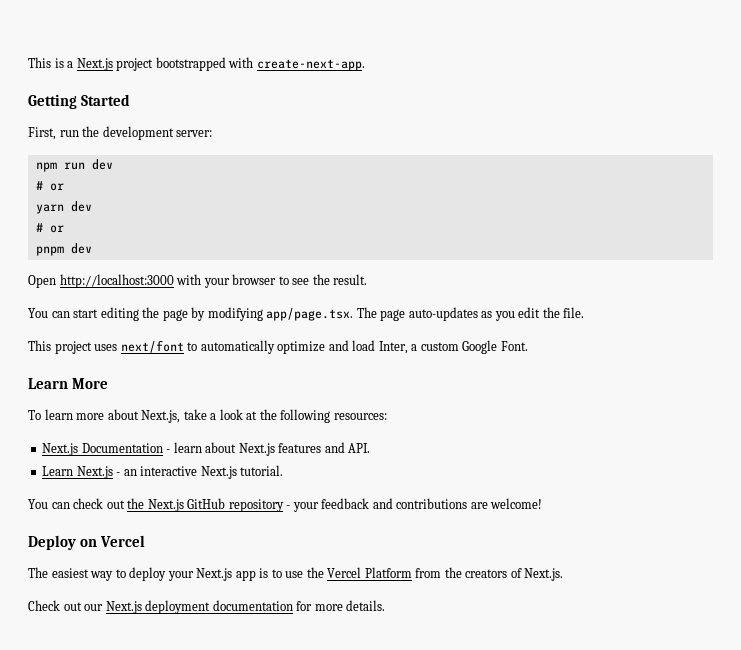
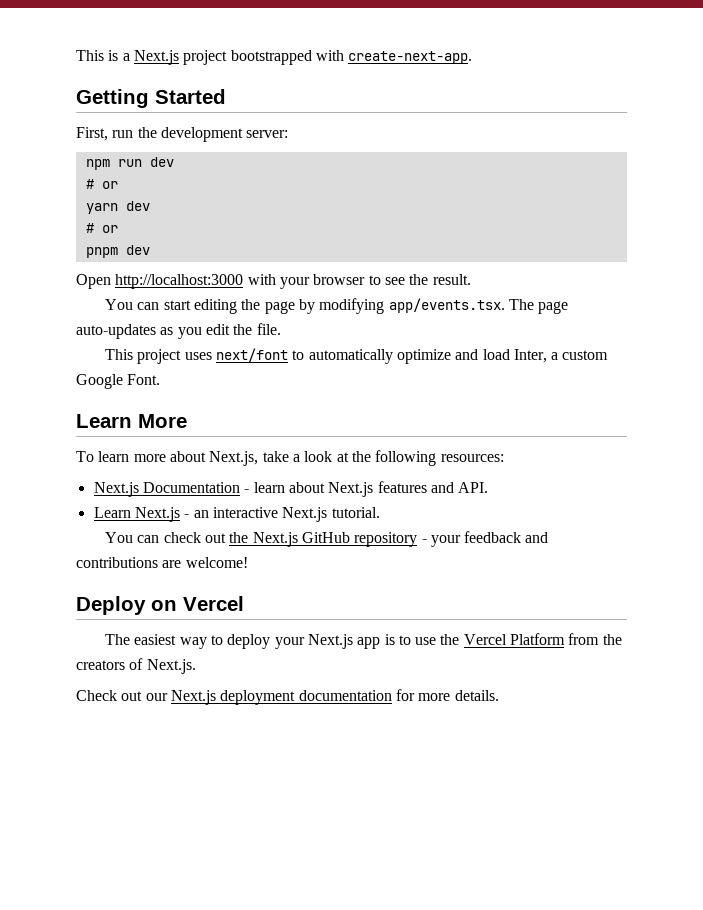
[266,308,354,321] app/page.tsx. -> [388,298,505,313] app/events.tsx.

